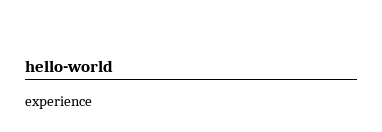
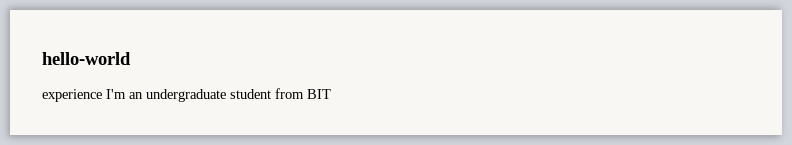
(92, 102) none -> [106,88,331,102] I'm an undergraduate student from BIT

